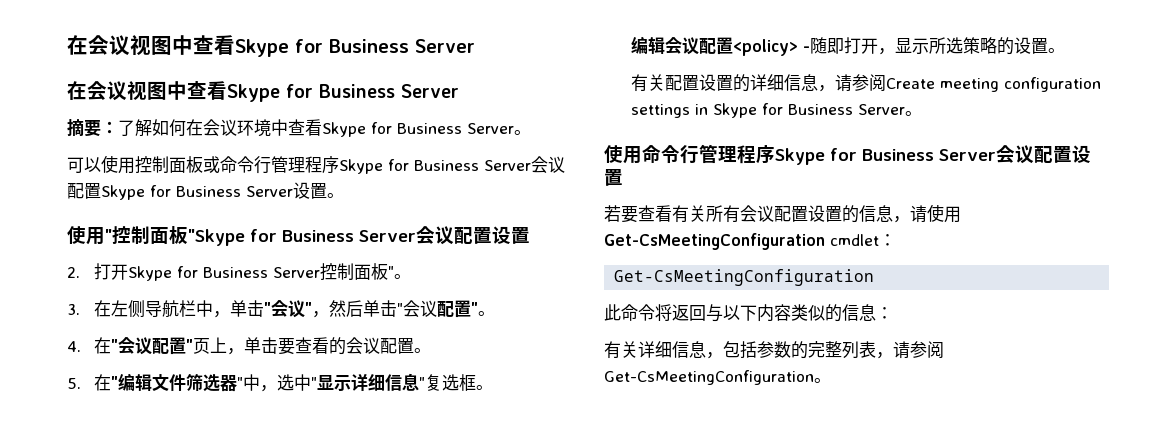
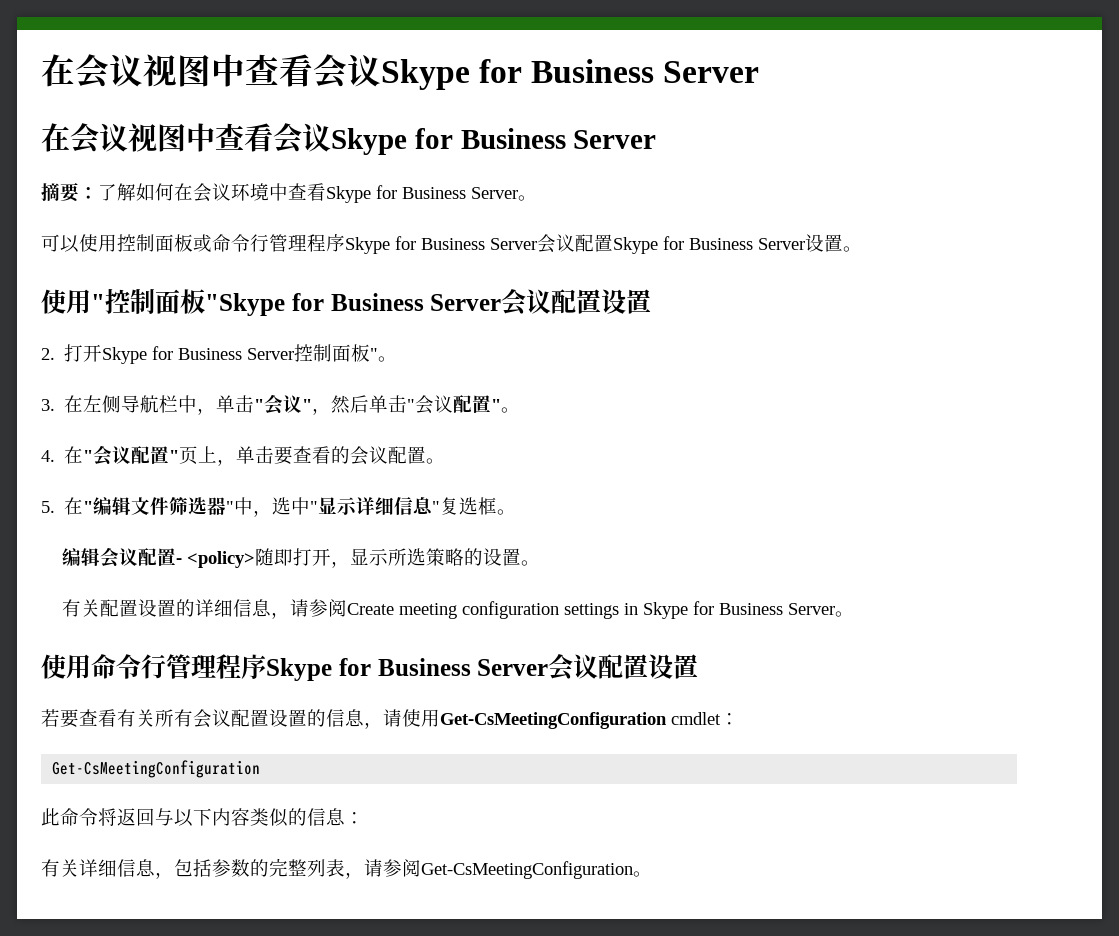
[67,35,235,56] 在会议视图中查看 -> [41,54,381,90] 在会议视图中查看会议
(227, 90) none -> [273,123,331,154] 会议
[732,39,810,56] <policy> - -> [175,551,255,568] - <policy>

